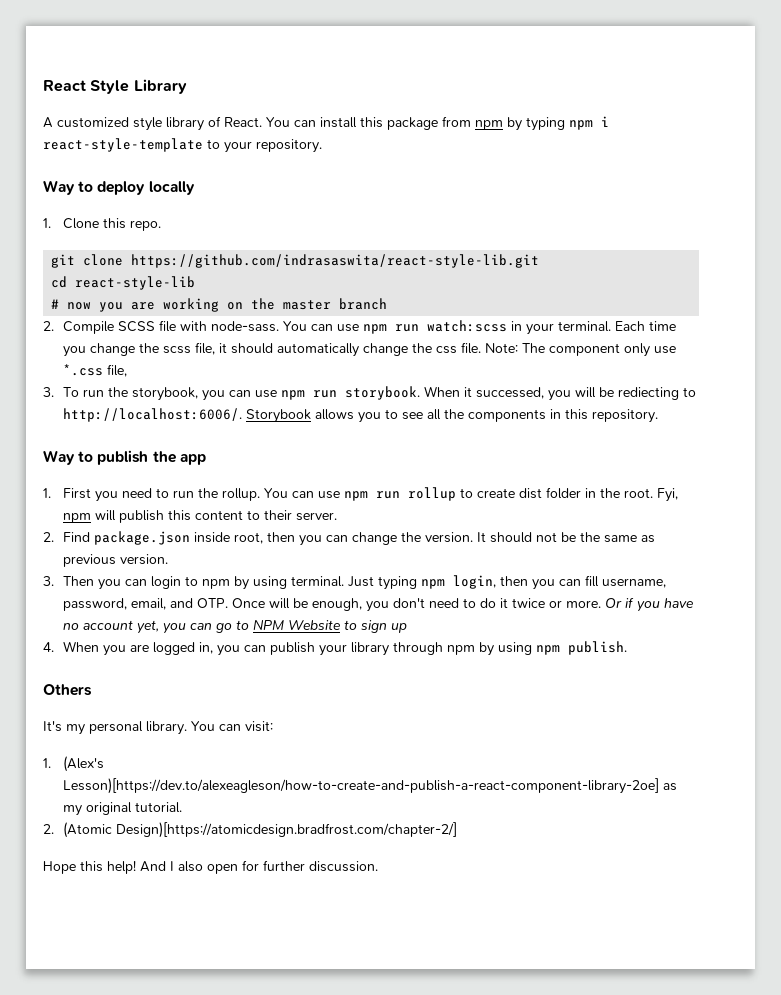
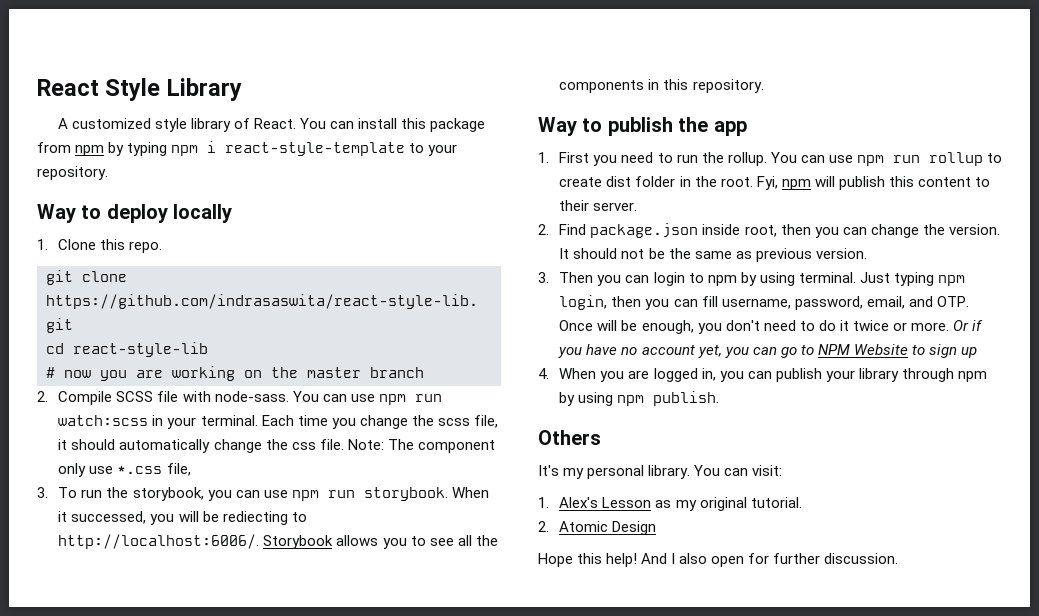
[63,756,105,772] [63,778,660,794] (Alex's Lesson)[https://dev.to/alexeagleson/how-to-create-and-publish-a-react-component-library-2oe] -> [559,497,652,508] Alex's Lesson
[63,822,458,838] (Atomic Design)[https://atomicdesign.bradfrost.com/chapter-2/] -> [559,521,657,535] Atomic Design

